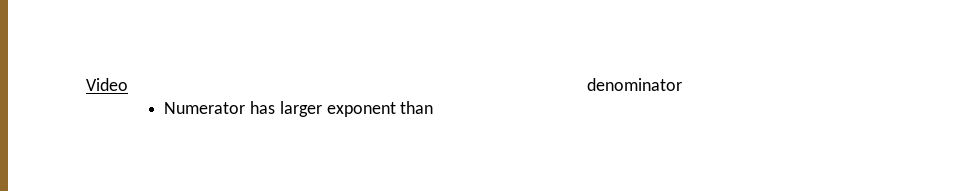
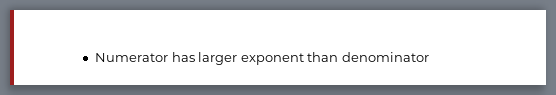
[86,78,128,91] Video // -> (95, 57) none

